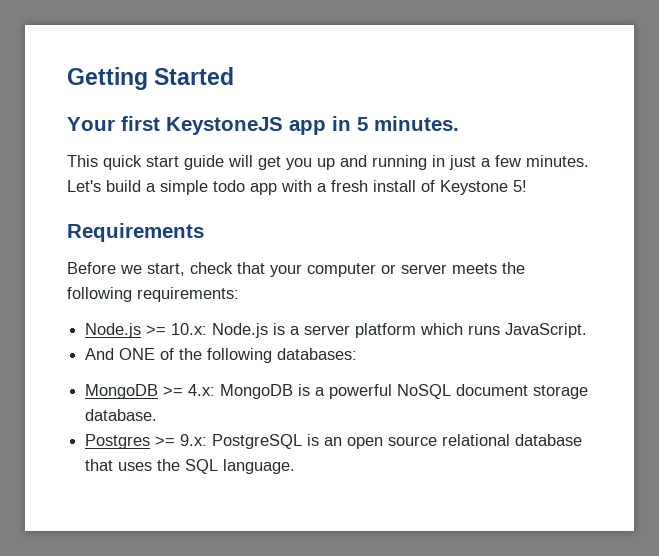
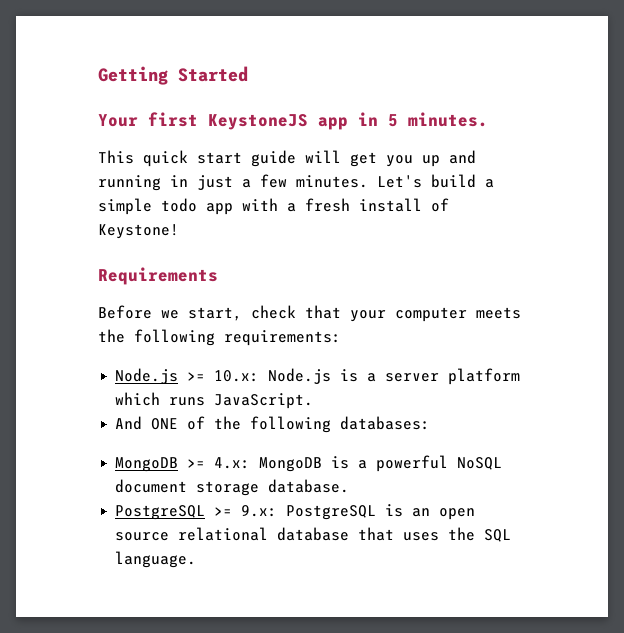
[440,180,527,195] Keystone 5! -> [98,224,179,239] Keystone!
[381,264,447,274] or server -> (467, 314) none
[85,434,151,449] Postgres -> [115,505,206,520] PostgreSQL

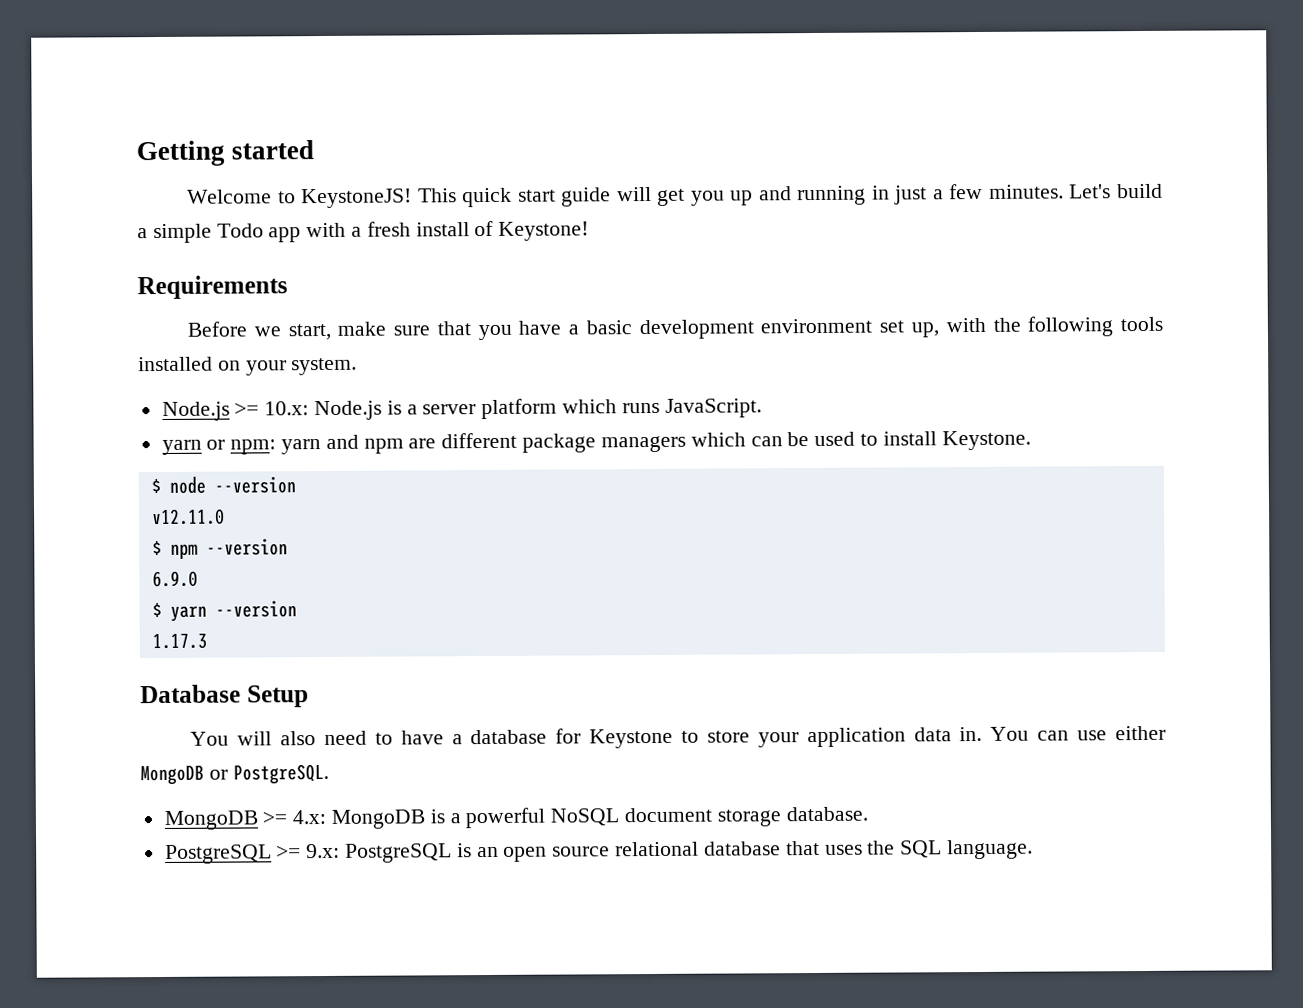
[178,66,248,82] [98,112,488,130] Started // Your first KeystoneJS app in 5 minutes. // -> [231,140,315,160] [187,188,413,209] started // Welcome to KeystoneJS!
[161,198,197,212] todo -> [216,223,264,238] Todo
[251,305,521,322] [98,329,341,346] check that your computer meets the following requirements: -> [337,316,1163,341] [138,356,358,376] make sure that you have a basic development environment set up, with the following tools installed on your system.
[115,416,431,433] And ONE of the following databases: -> [161,430,1031,455] [150,476,296,494] [151,508,225,526] [151,538,288,559] [151,570,198,588] [151,600,297,622] [151,633,207,650] [140,684,309,708] [190,725,1166,749] [140,763,329,786] yarn or npm: yarn and npm are different package managers which can be used to install Keystone. // $ node --version // v12.11.0 // $ npm --version // 6.9.0 // $ yarn --version // 1.17.3 // Database Setup // You will also need to have a database for Keystone to store your application data in. You can use either MongoDB or PostgreSQL.

